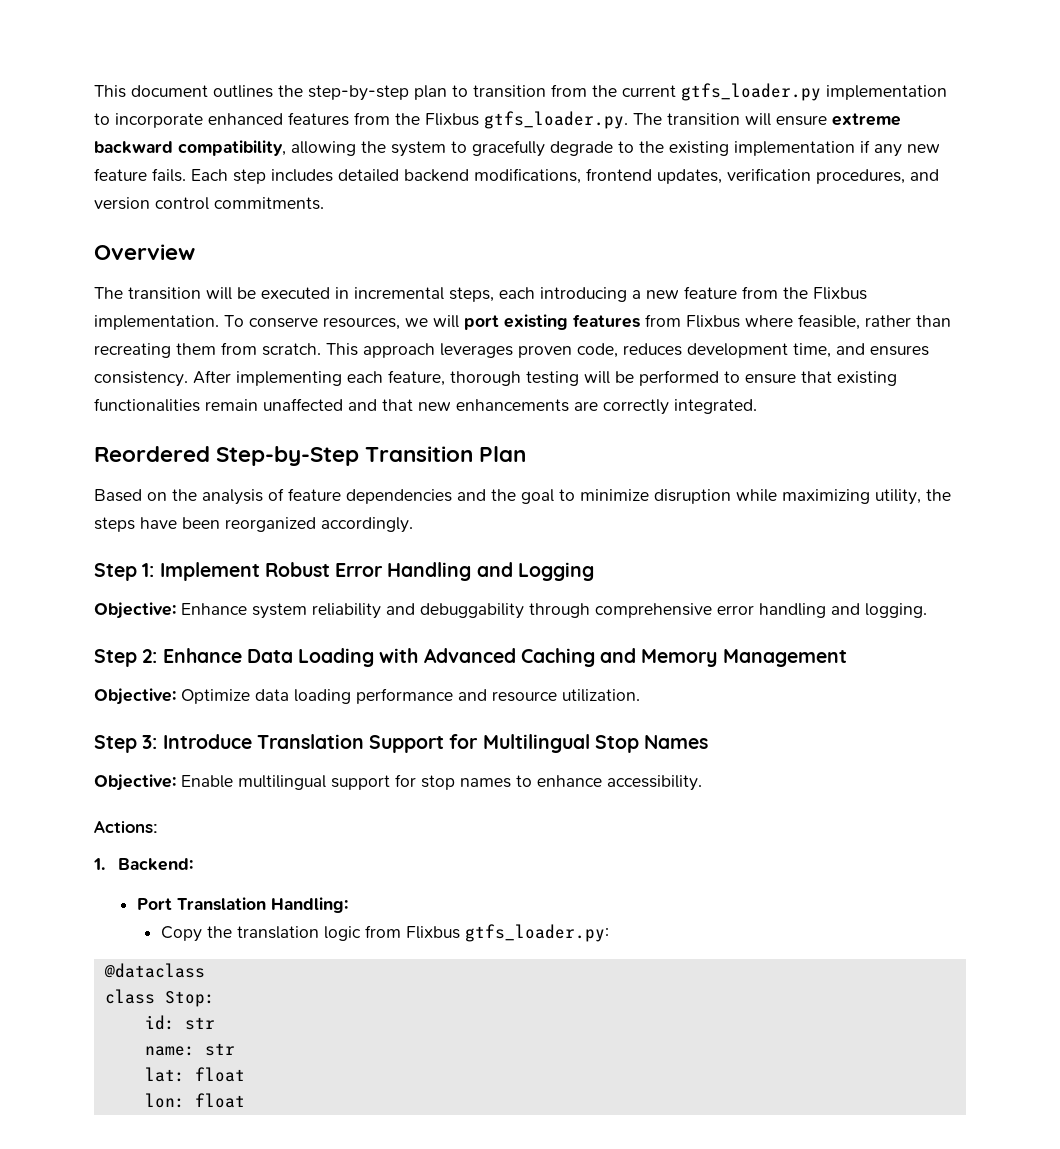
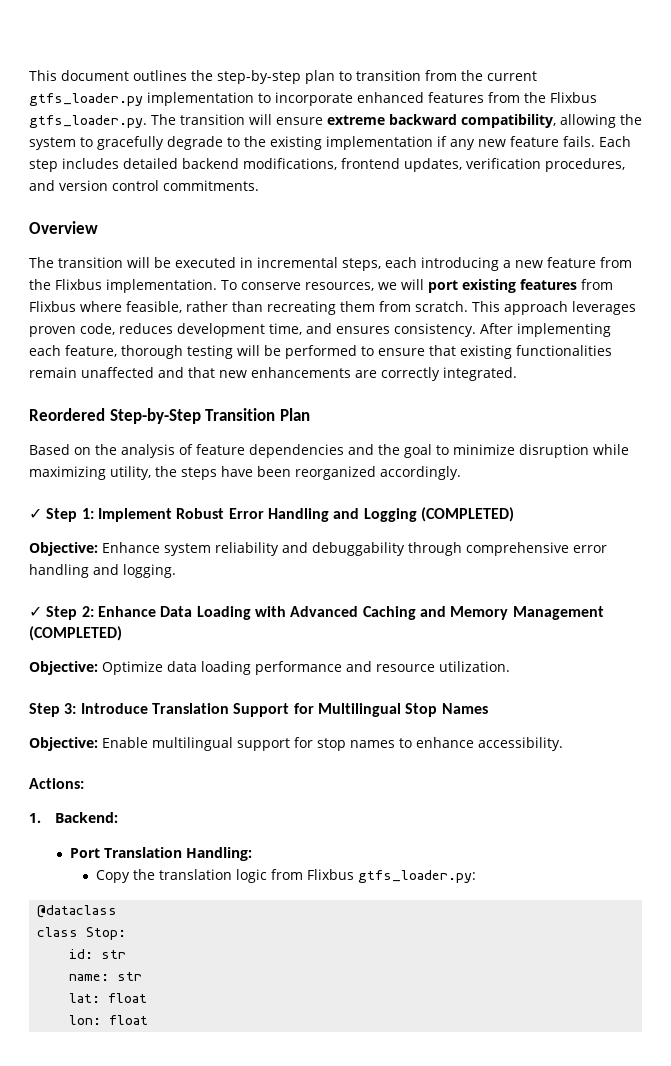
(413, 525) none -> [29,508,42,519] ✓
(594, 571) none -> [420,507,514,522] (COMPLETED)
(927, 610) none -> [29,606,42,617] ✓
(847, 658) none -> [29,626,122,641] (COMPLETED)

